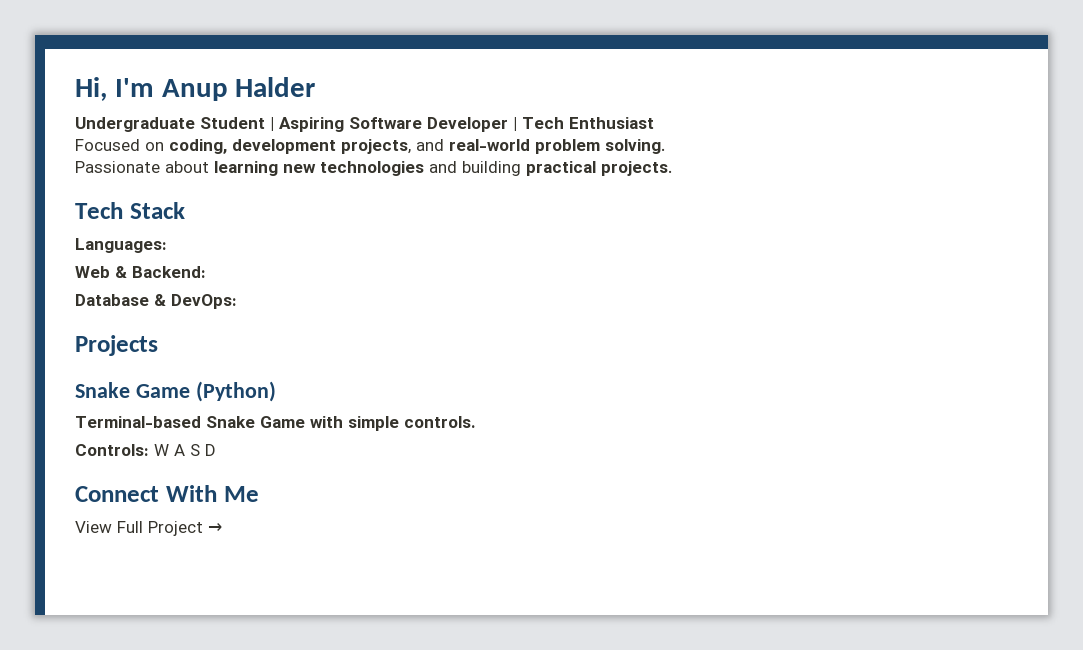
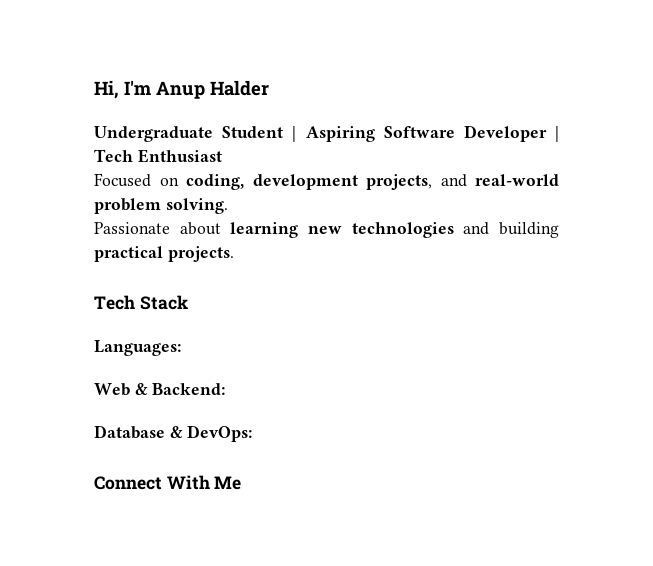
[75,335,158,356] [75,381,276,402] [75,416,476,431] [75,444,216,456] // Projects // Snake Game (Python) // Terminal-based Snake Game with simple controls. // Controls: W A S D -> (253, 433) none
[75,521,222,536] // View Full Project → -> (242, 483) none

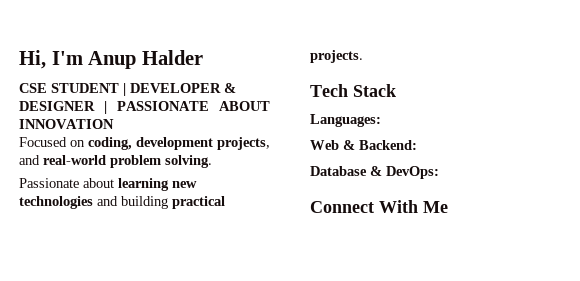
[94,125,560,142] [94,149,222,163] Undergraduate Student | Aspiring Software Developer | Tech Enthusiast -> [19,83,236,96] [19,101,270,114] [19,119,114,129] CSE STUDENT | DEVELOPER & DESIGNER | PASSIONATE ABOUT INNOVATION

